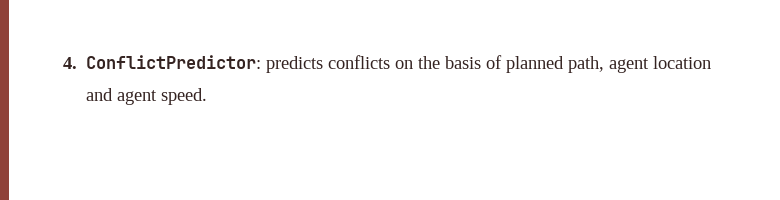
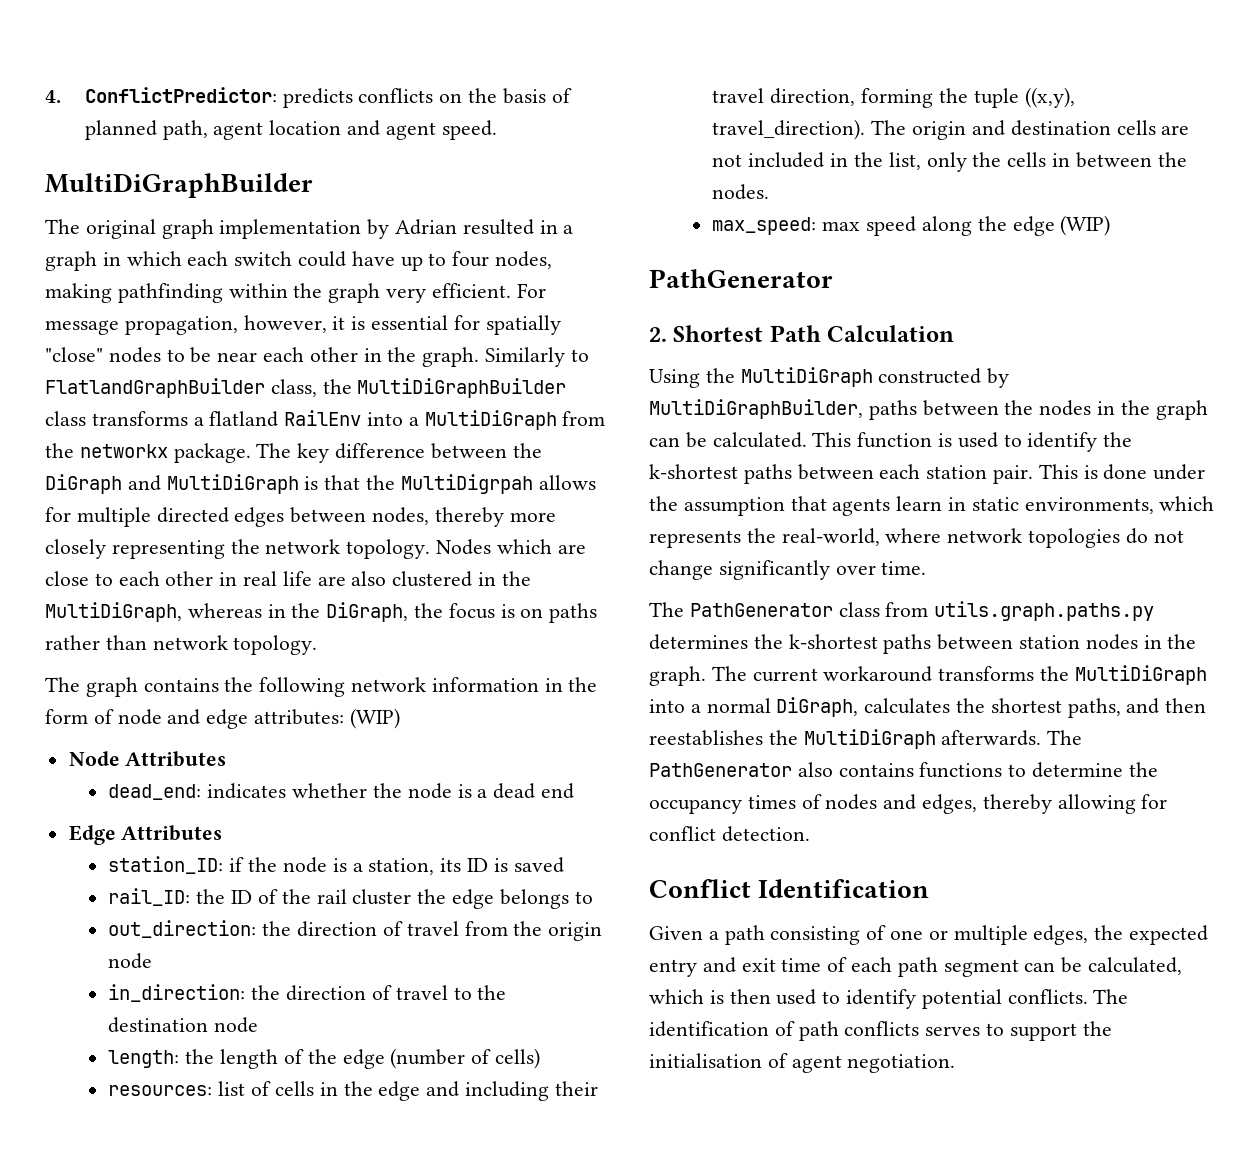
(208, 96) none -> [45,173,313,198] [45,219,574,239] [45,251,553,271] [45,283,546,303] [45,315,561,335] [45,347,589,367] [45,378,567,398] [45,410,606,430] [45,443,542,463] [45,474,596,494] [45,507,556,527] [45,539,586,559] [45,571,531,587] [45,602,598,623] [45,635,318,655] [45,677,598,697] [45,708,400,729] [68,751,227,767] [108,783,574,800] [68,825,223,845] [108,856,564,875] [108,888,593,909] [108,920,603,941] [108,953,153,969] [108,984,507,1002] [108,1017,259,1033] [108,1048,540,1069] [108,1081,598,1101] [712,87,1075,108] [712,119,1190,140] [712,152,1187,172] [712,184,770,200] [712,215,1111,236] [649,269,833,288] [649,325,955,342] [649,367,1010,388] [649,399,1208,420] [649,432,1133,452] [649,464,1206,484] [649,496,1215,516] [649,528,1184,548] [649,560,927,580] [649,601,1155,621] [649,634,1197,654] [649,665,1207,686] [649,697,1207,718] [649,729,1083,749] [649,762,1158,778] [649,794,1168,814] [649,826,810,842] [649,879,930,898] [649,925,1209,945] [649,957,1183,977] [649,989,1129,1009] [649,1021,1112,1041] [649,1053,956,1073] // MultiDiGraphBuilder // The original graph implementation by Adrian resulted in a graph in which each switch could have up to four nodes, making pathfinding within the graph very efficient. For message propagation, however, it is essential for spatially "close" nodes to be near each other in the graph. Similarly to FlatlandGraphBuilder class, the MultiDiGraphBuilder class transforms a flatland RailEnv into a MultiDiGraph from the networkx package. The key difference between the DiGraph and MultiDiGraph is that the MultiDigrpah allows for multiple directed edges between nodes, thereby more closely representing the network topology. Nodes which are close to each other in real life are also clustered in the MultiDiGraph, whereas in the DiGraph, the focus is on paths rather than network topology. // The graph contains the following network information in the form of node and edge attributes: (WIP) // Node Attributes // dead_end: indicates whether the node is a dead end // Edge Attributes // station_ID: if the node is a station, its ID is saved // rail_ID: the ID of the rail cluster the edge belongs to // out_direction: the direction of travel from the origin node // in_direction: the direction of travel to the destination node // length: the length of the edge (number of cells) // resources: list of cells in the edge and including their travel direction, forming the tuple ((x,y), travel_direction). The origin and destination cells are not included in the list, only the cells in between the nodes. // max_speed: max speed along the edge (WIP) // PathGenerator // 2. Shortest Path Calculation // Using the MultiDiGraph constructed by MultiDiGraphBuilder, paths between the nodes in the graph can be calculated. This function is used to identify the k-shortest paths between each station pair. This is done under the assumption that agents learn in static environments, which represents the real-world, where network topologies do not change significantly over time. // The PathGenerator class from utils.graph.paths.py determines the k-shortest paths between station nodes in the graph. The current workaround transforms the MultiDiGraph into a normal DiGraph, calculates the shortest paths, and then reestablishes the MultiDiGraph afterwards. The PathGenerator also contains functions to determine the occupancy times of nodes and edges, thereby allowing for conflict detection. // Conflict Identification // Given a path consisting of one or multiple edges, the expected entry and exit time of each path segment can be calculated, which is then used to identify potential conflicts. The identification of path conflicts serves to support the initialisation of agent negotiation.

